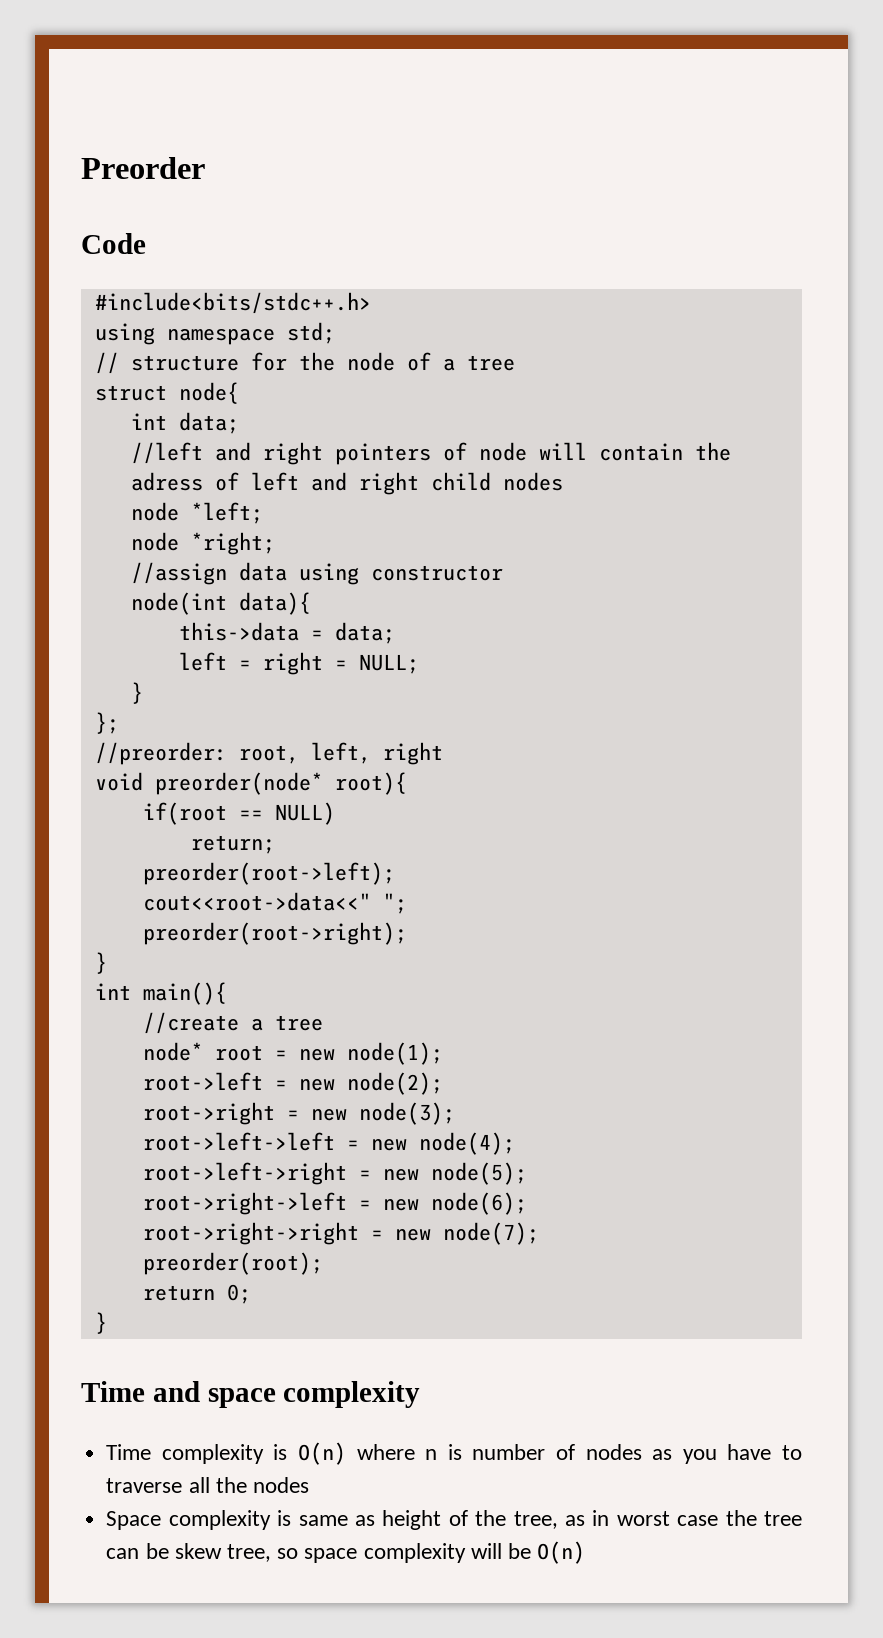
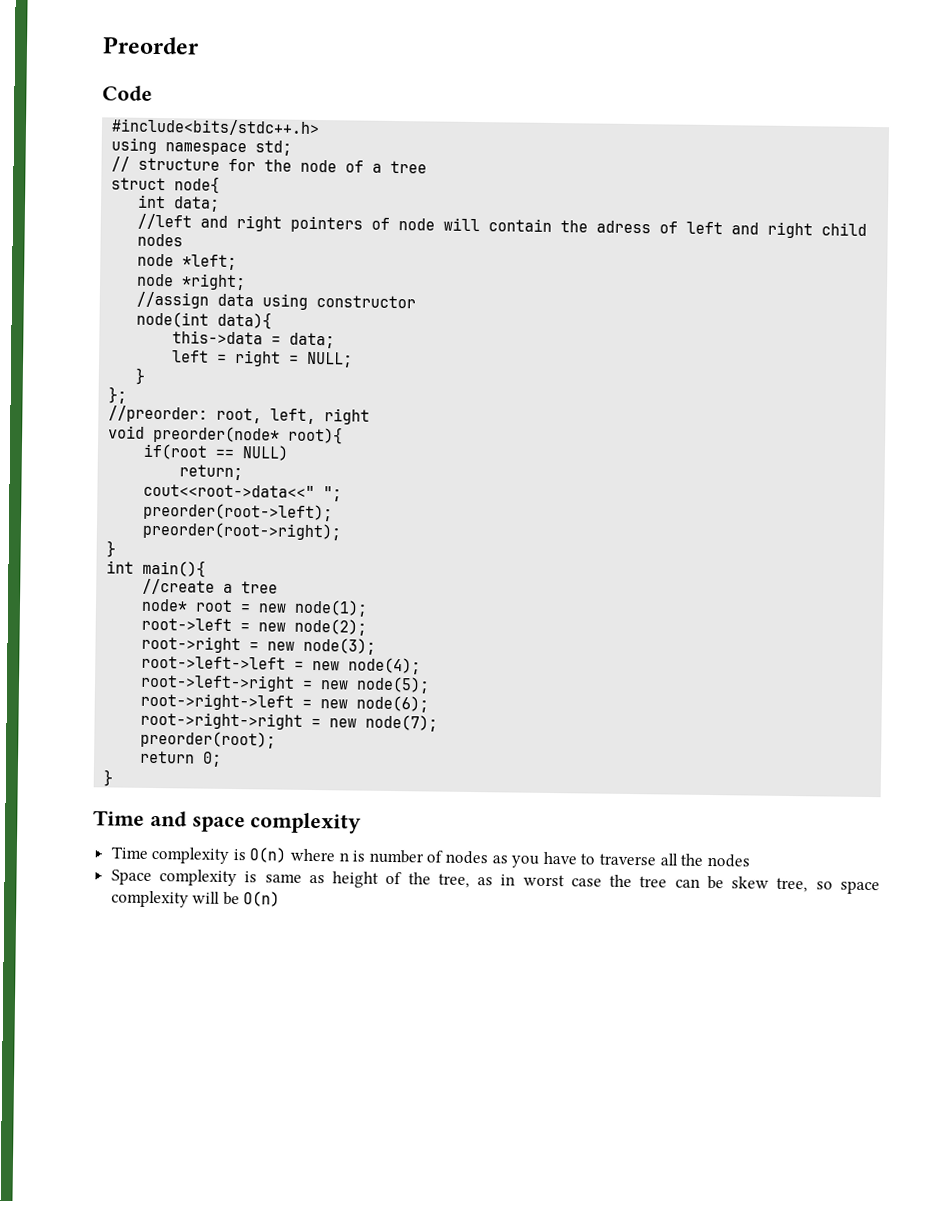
[142,862,395,885] // preorder(root->left); -> (244, 472) none
(407, 903) none -> [143,502,334,522] // preorder(root->left);

